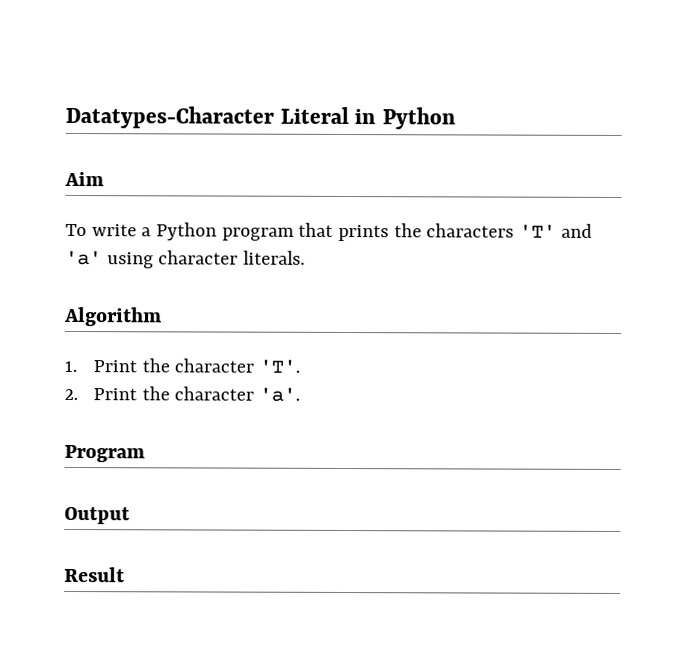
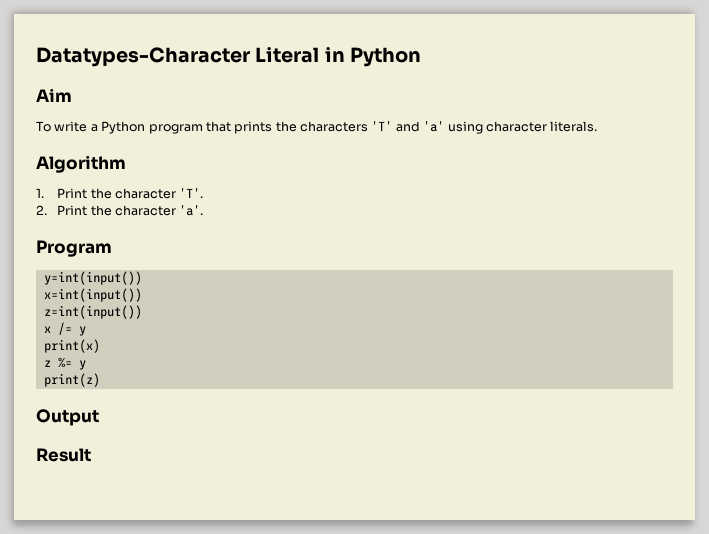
(145, 453) none -> [43,271,142,285] [43,288,142,302] [43,305,142,319] [43,322,86,336] [43,339,100,353] [43,357,86,370] [43,373,100,387] // y=int(input()) // x=int(input()) // z=int(input()) // x /= y // print(x) // z %= y // print(z)

